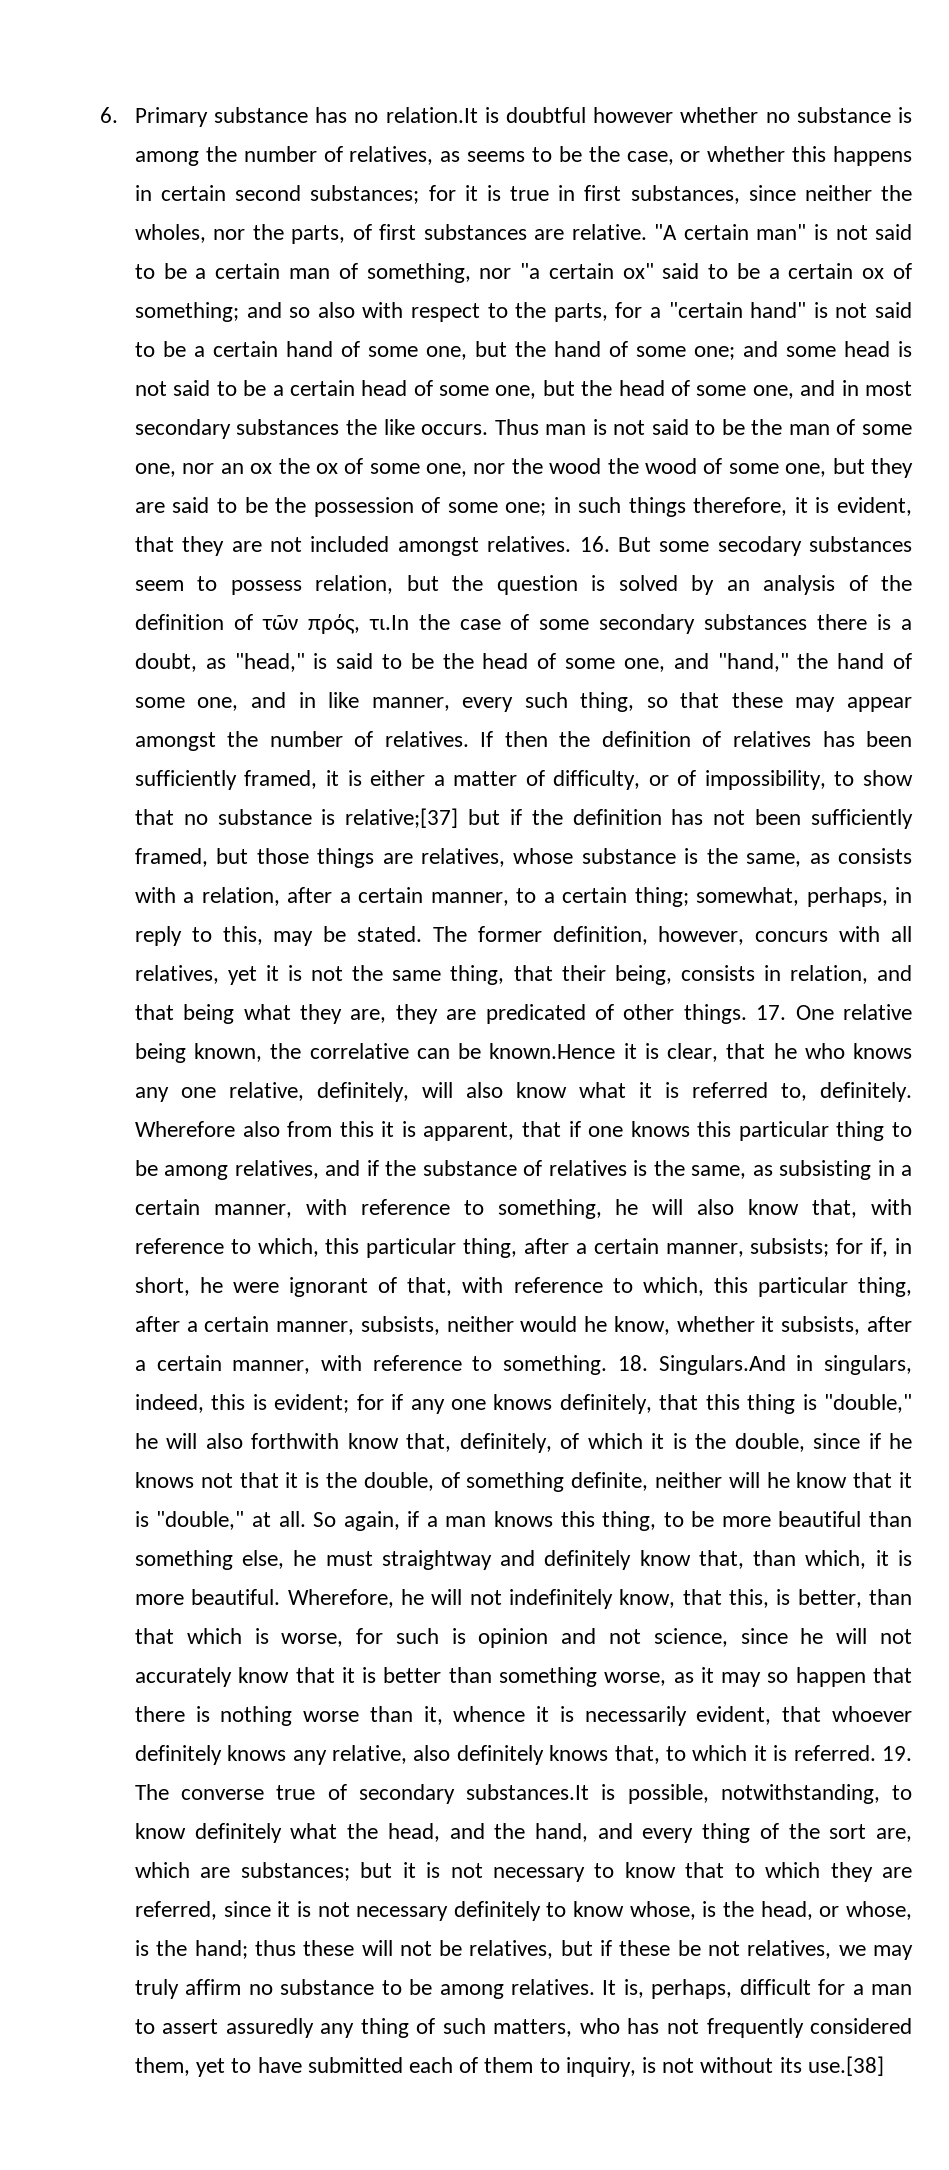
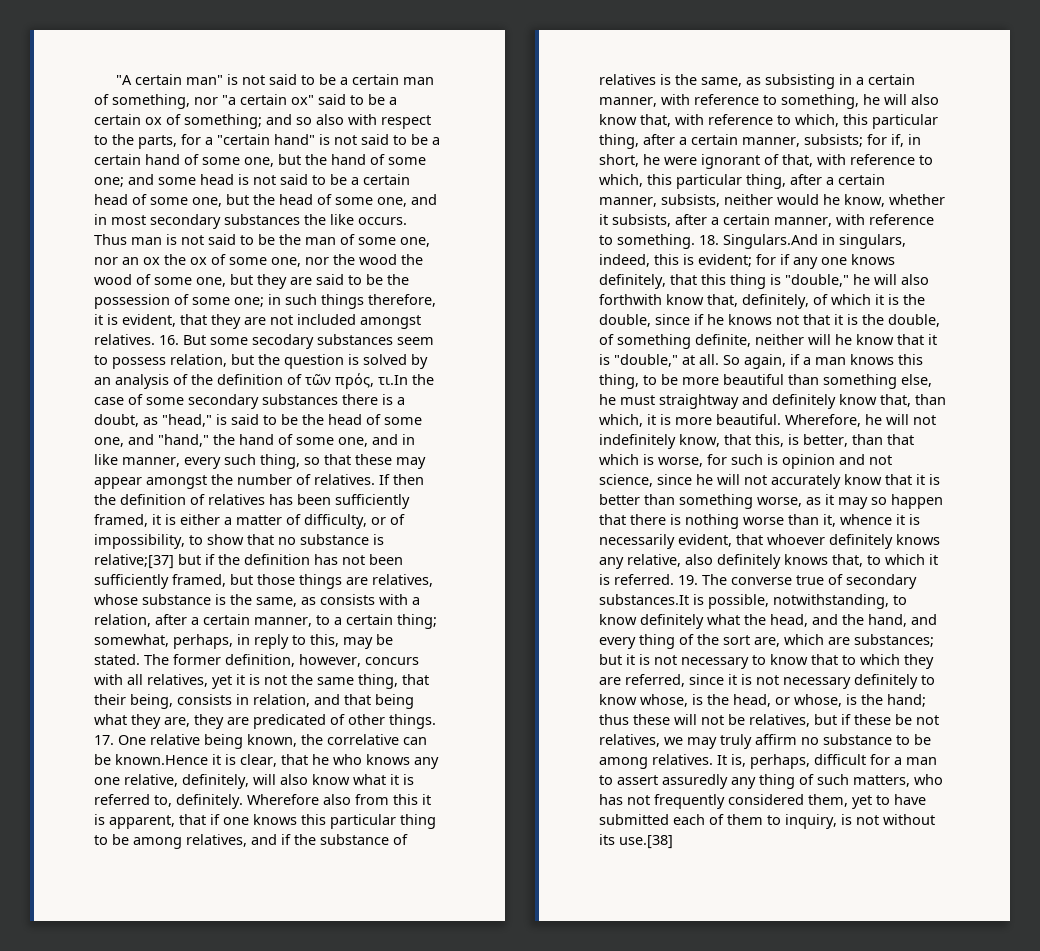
[100,107,912,127] [134,146,913,166] [134,185,912,204] [134,224,647,244] 6. Primary substance has no relation.It is doubtful however whether no substance is among the number of relatives, as seems to be the case, or whether this happens in certain second substances; for it is true in first substances, since neither the wholes, nor the parts, of first substances are relative. -> (115, 80) none

